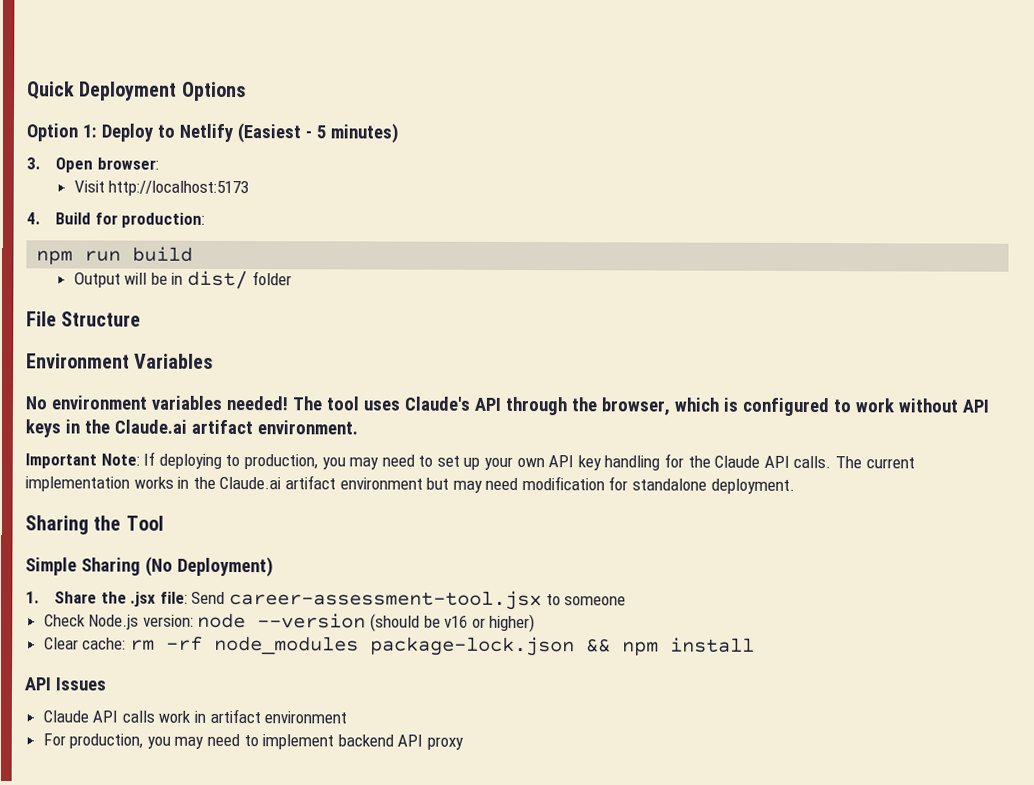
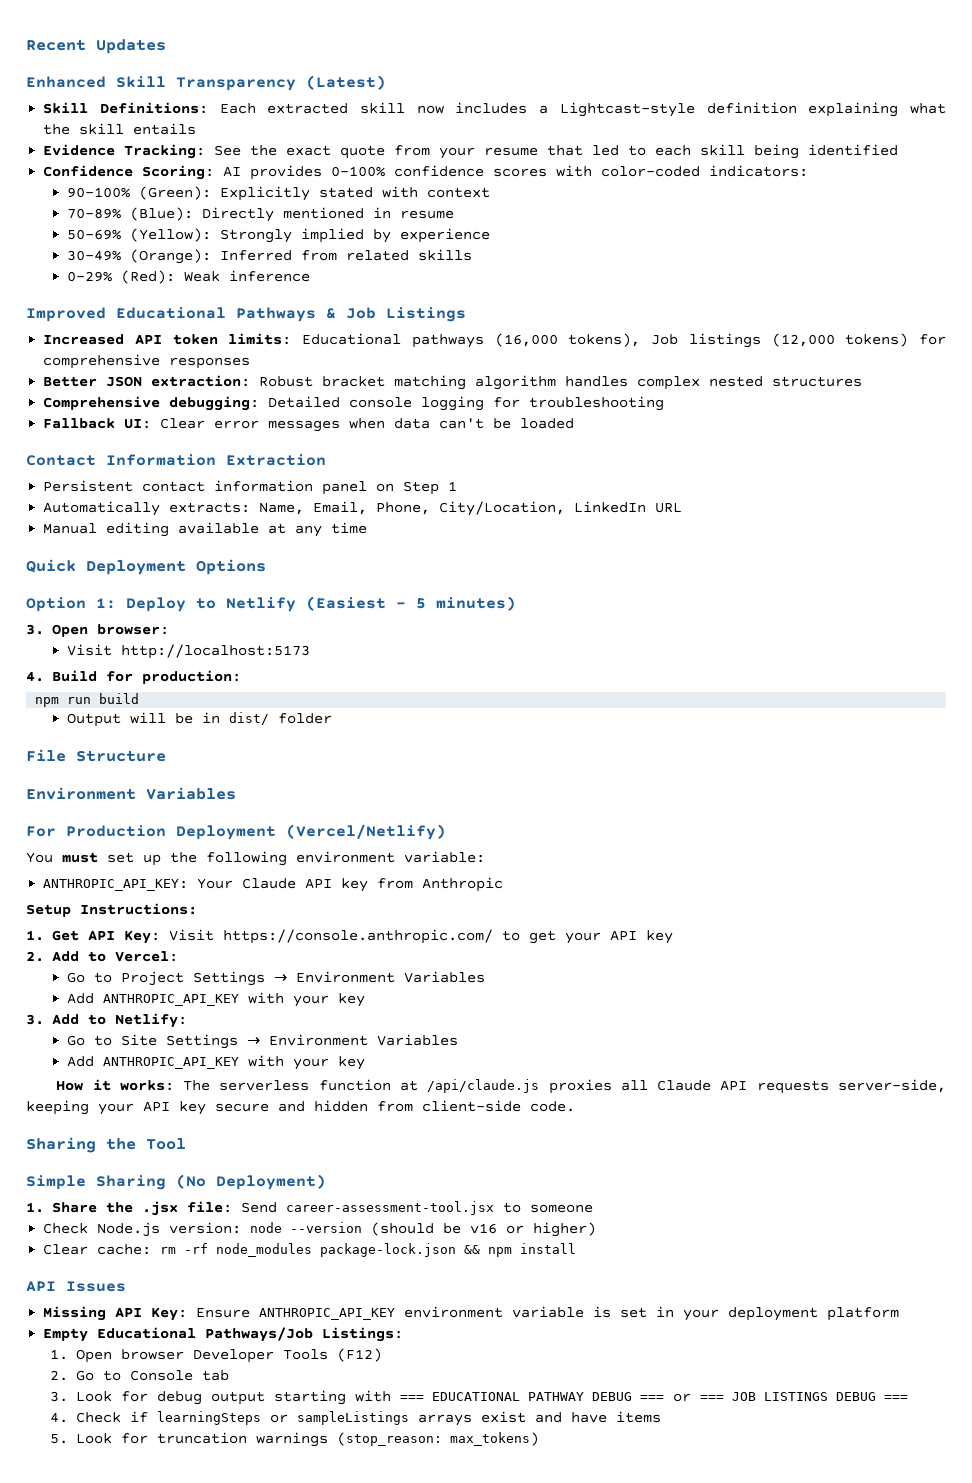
(27, 90) none -> [26,39,166,54] [26,75,386,91] [43,102,947,117] [43,123,197,135] [43,144,899,159] [43,165,809,180] [67,186,491,201] [67,207,455,222] [67,228,491,243] [67,249,473,264] [67,270,311,284] [26,307,466,322] [43,333,947,348] [43,354,251,369] [43,375,863,390] [43,396,665,411] [43,418,575,432] [26,454,326,466] [43,480,458,495] [43,501,683,516] [43,522,368,537] Recent Updates // Enhanced Skill Transparency (Latest) // Skill Definitions: Each extracted skill now includes a Lightcast-style definition explaining what the skill entails // Evidence Tracking: See the exact quote from your resume that led to each skill being identified // Confidence Scoring: AI provides 0-100% confidence scores with color-coded indicators: // 90-100% (Green): Explicitly stated with context // 70-89% (Blue): Directly mentioned in resume // 50-69% (Yellow): Strongly implied by experience // 30-49% (Orange): Inferred from related skills // 0-29% (Red): Weak inference // Improved Educational Pathways & Job Listings // Increased API token limits: Educational pathways (16,000 tokens), Job listings (12,000 tokens) for comprehensive responses // Better JSON extraction: Robust bracket matching algorithm handles complex nested structures // Comprehensive debugging: Detailed console logging for troubleshooting // Fallback UI: Clear error messages when data can't be loaded // Contact Information Extraction // Persistent contact information panel on Step 1 // Automatically extracts: Name, Email, Phone, City/Location, LinkedIn URL // Manual editing available at any time //
[25,395,989,417] [25,419,358,438] [25,451,915,471] [25,475,795,494] No environment variables needed! The tool uses Claude's API through the browser, which is configured to work without API keys in the Claude.ai artifact environment. // Important Note: If deploying to production, you may need to set up your own API key handling for the Claude API calls. The current implementation works in the Claude.ai artifact environment but may need modification for standalone deployment. -> [26,824,446,840] [26,851,485,866] [43,877,504,892] [26,903,197,917] [26,929,673,944] [26,951,178,962] [67,971,486,986] [67,992,366,1007] [26,1013,187,1028] [67,1034,459,1049] [67,1055,366,1070] [56,1079,947,1094] [26,1100,575,1115] For Production Deployment (Vercel/Netlify) // You must set up the following environment variable: // ANTHROPIC_API_KEY: Your Claude API key from Anthropic // Setup Instructions: // 1. Get API Key: Visit https://console.anthropic.com/ to get your API key // 2. Add to Vercel: // Go to Project Settings → Environment Variables // Add ANTHROPIC_API_KEY with your key // 3. Add to Netlify: // Go to Site Settings → Environment Variables // Add ANTHROPIC_API_KEY with your key // How it works: The serverless function at /api/claude.js proxies all Claude API requests server-side, keeping your API key secure and hidden from client-side code.
[42,708,348,724] [42,733,465,750] Claude API calls work in artifact environment // For production, you may need to implement backend API proxy -> [43,1306,900,1321] [43,1327,404,1342] [50,1348,383,1363] [50,1370,230,1381] [50,1390,909,1405] [50,1411,662,1426] [50,1432,540,1447] Missing API Key: Ensure ANTHROPIC_API_KEY environment variable is set in your deployment platform // Empty Educational Pathways/Job Listings: // 1. Open browser Developer Tools (F12) // 2. Go to Console tab // 3. Look for debug output starting with === EDUCATIONAL PATHWAY DEBUG === or === JOB LISTINGS DEBUG === // 4. Check if learningSteps or sampleListings arrays exist and have items // 5. Look for truncation warnings (stop_reason: max_tokens)

